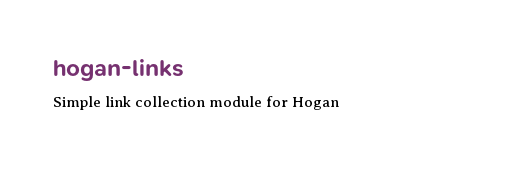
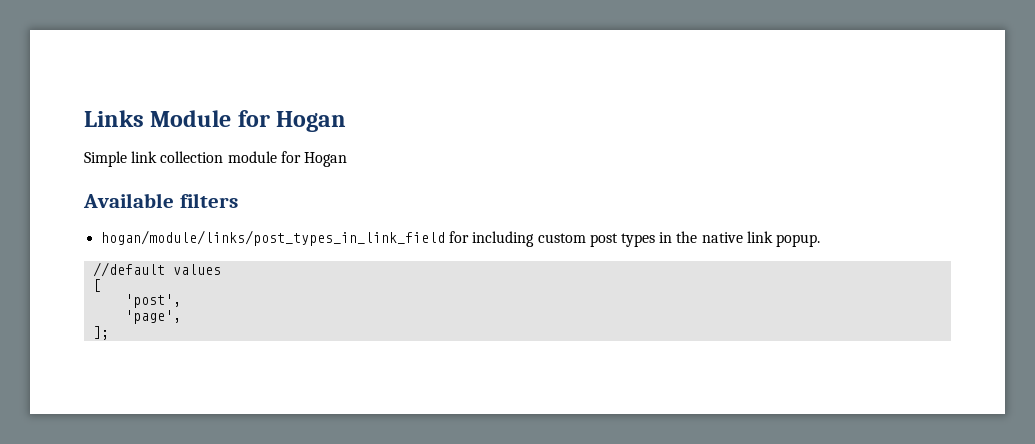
[53,59,184,81] hogan-links -> [84,110,347,132] Links Module for Hogan
(340, 103) none -> [83,193,238,208] [101,230,820,247] [93,262,222,277] [93,279,102,292] [125,294,182,308] [125,310,182,324] [93,326,110,340] // Available filters // hogan/module/links/post_types_in_link_field for including custom post types in the native link popup. // //default values // [ // 'post', // 'page', // ];

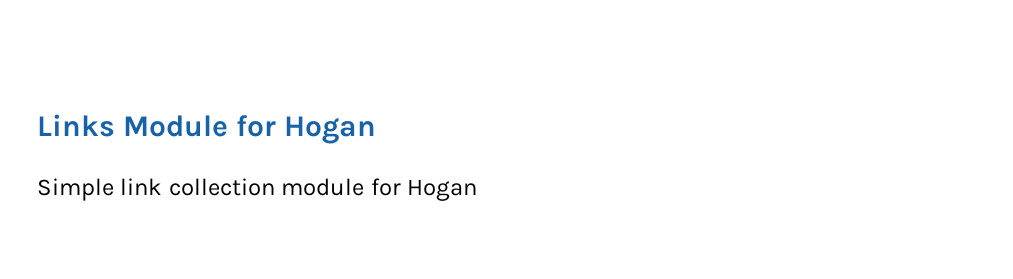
[83,193,238,208] [101,230,820,247] [93,262,222,277] [93,279,102,292] [125,294,182,308] [125,310,182,324] [93,326,110,340] // Available filters // hogan/module/links/post_types_in_link_field for including custom post types in the native link popup. // //default values // [ // 'post', // 'page', // ]; -> (478, 190) none

